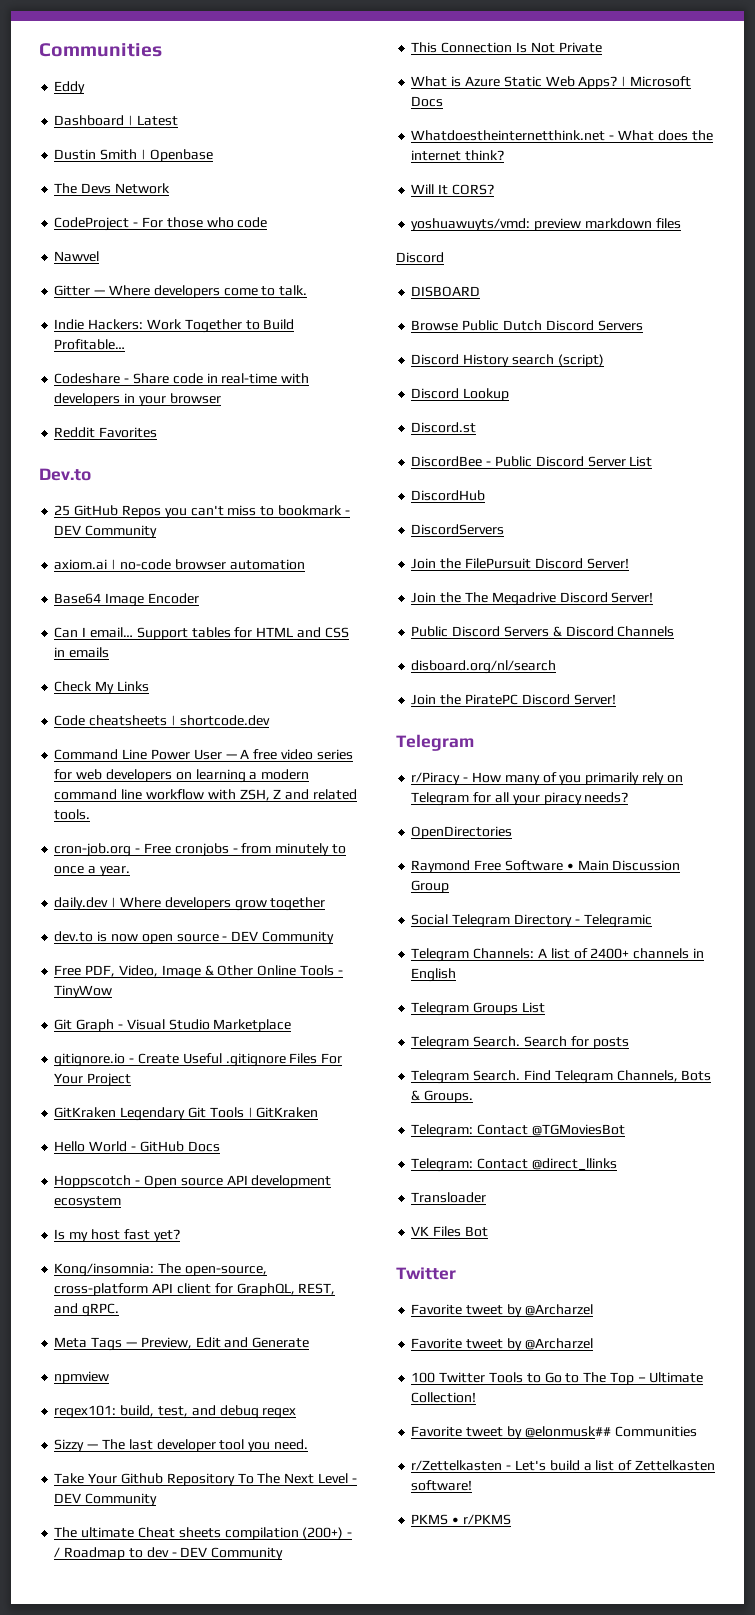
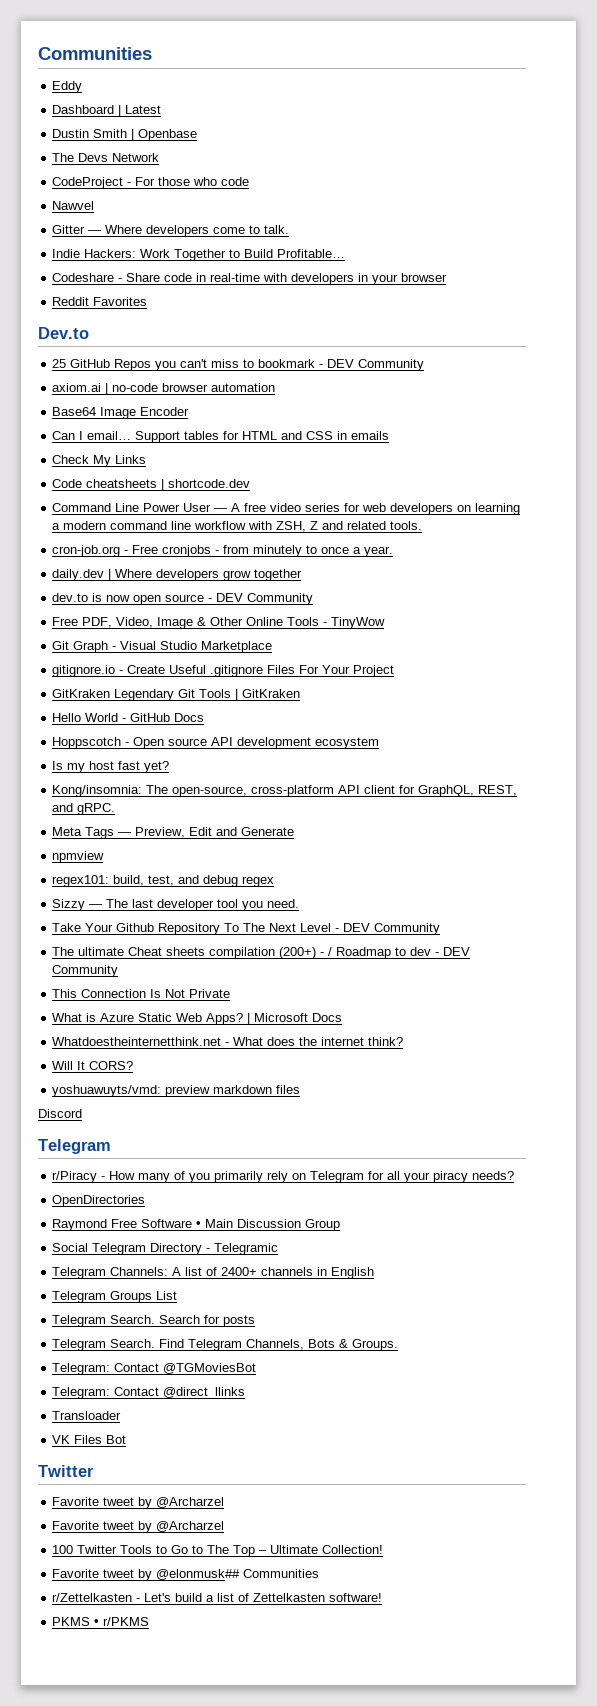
[411,286,481,297] [411,320,643,331] [411,354,604,367] [411,388,510,401] [411,422,477,433] [411,456,653,467] [411,490,486,501] [411,524,505,535] [411,558,629,569] [411,592,654,606] [411,626,675,637] [411,660,557,674] [411,694,616,705] // DISBOARD // Browse Public Dutch Discord Servers // Discord History search (script) // Discord Lookup // Discord.st // DiscordBee - Public Discord Server List // DiscordHub // DiscordServers // Join the FilePursuit Discord Server! // Join the The Megadrive Discord Server! // Public Discord Servers & Discord Channels // disboard.org/nl/search // Join the PiratePC Discord Server! -> (82, 1113) none

